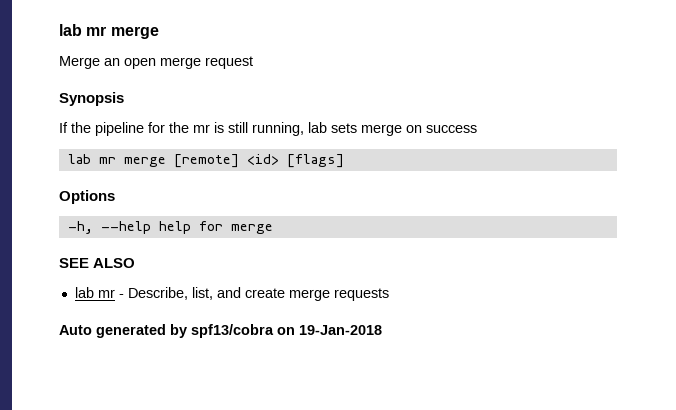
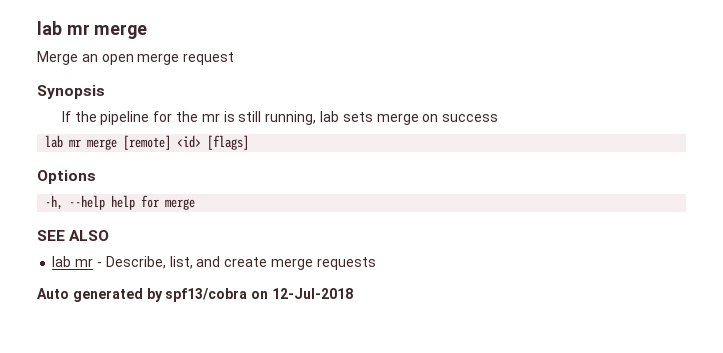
[299,325,382,335] 19-Jan-2018 -> [271,288,353,299] 12-Jul-2018

